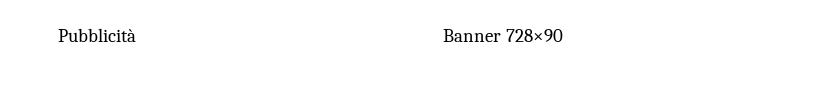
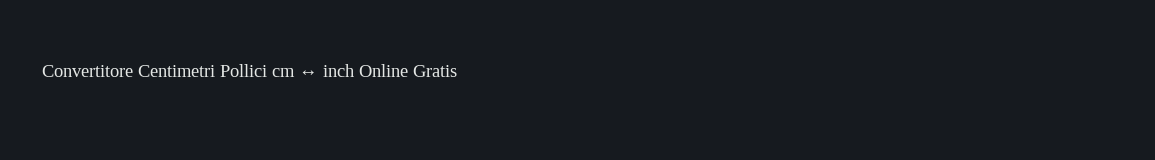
[58,28,136,42] [443,29,564,42] Pubblicità // Banner 728×90 -> [42,64,457,77] Convertitore Centimetri Pollici cm ↔ inch Online Gratis

